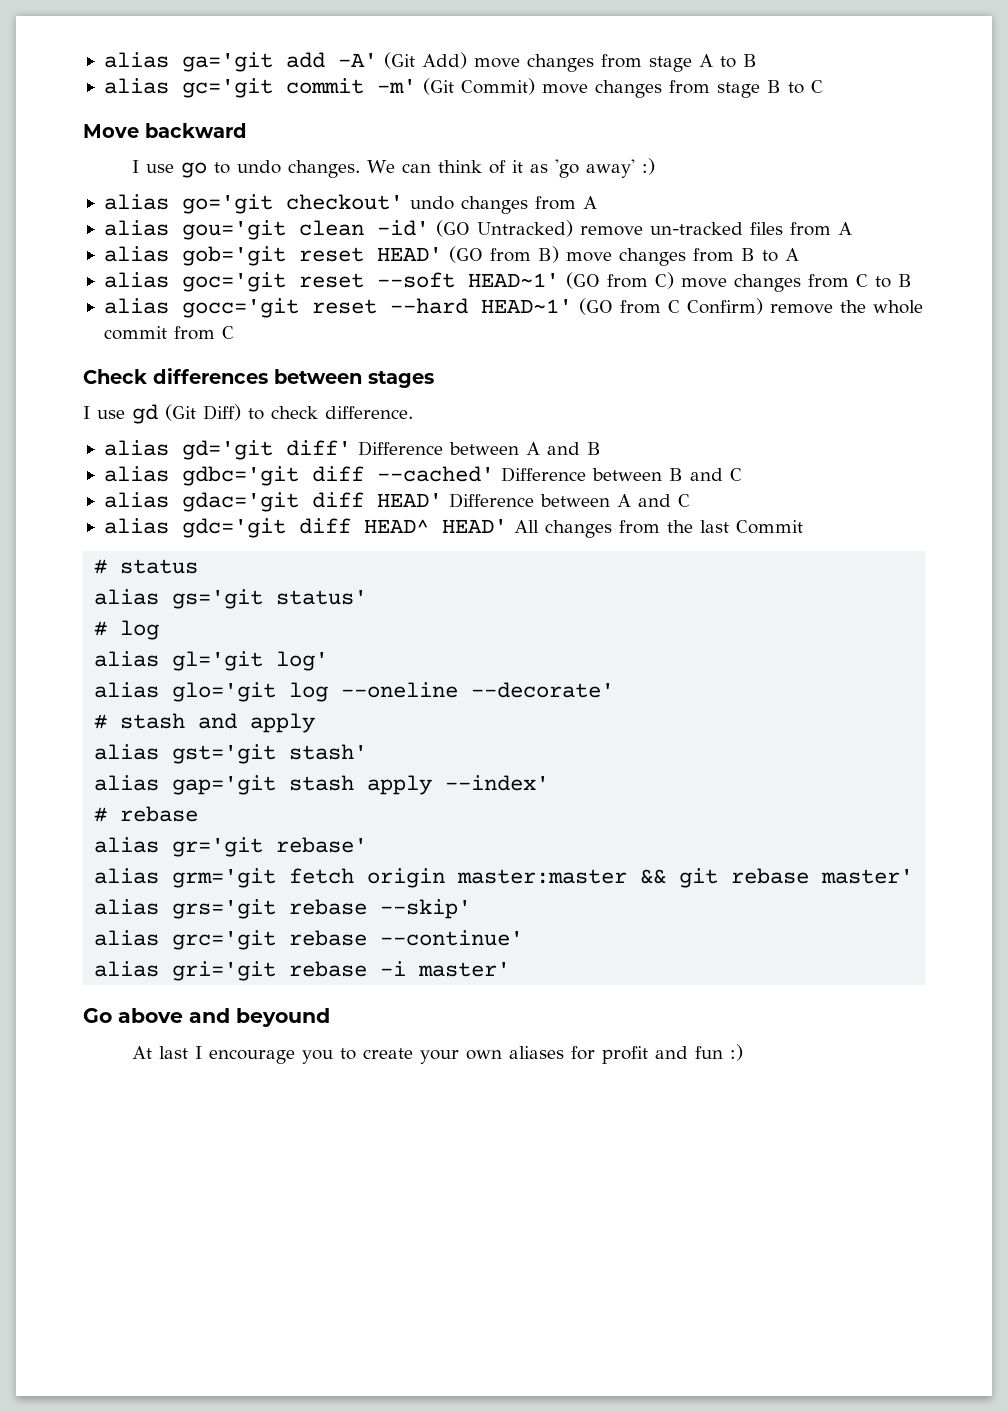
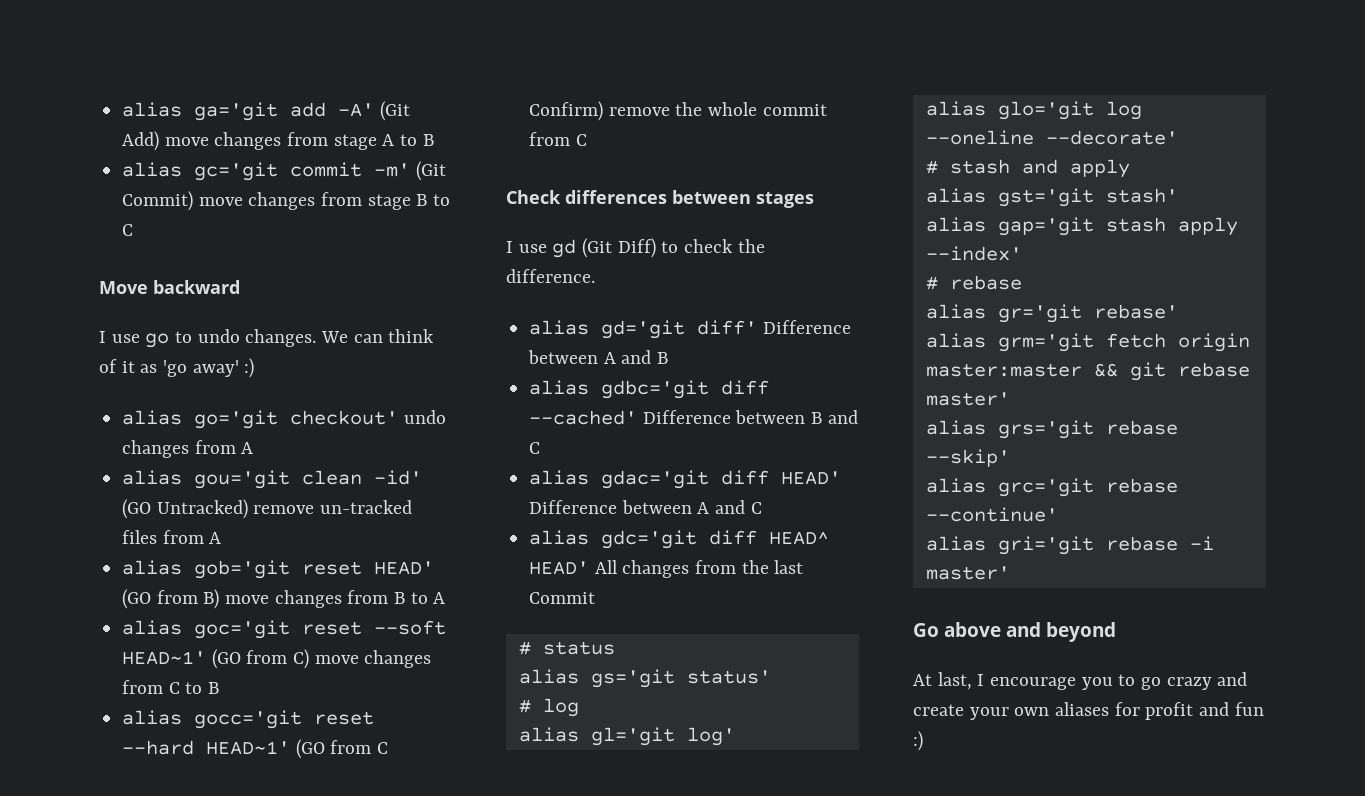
(319, 412) none -> [737,239,765,253] the
[236,1008,330,1027] beyound -> [1046,622,1116,642] beyond
[159,1046,189,1059] last -> [937,672,972,690] last,
(357, 1054) none -> [1141,672,1248,690] go crazy and

